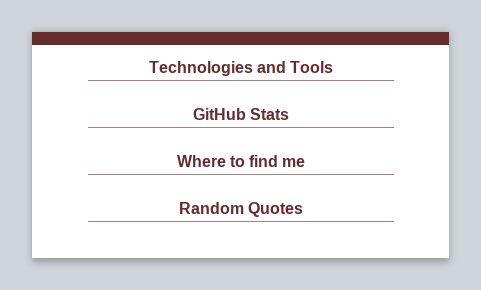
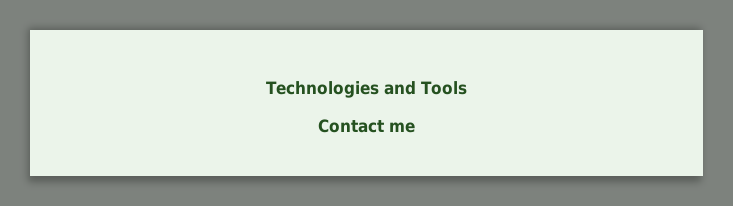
[192,108,290,120] [176,155,279,167] GitHub Stats // Where to find -> [318,119,384,133] Contact
[178,202,304,217] // Random Quotes -> (415, 127) none

